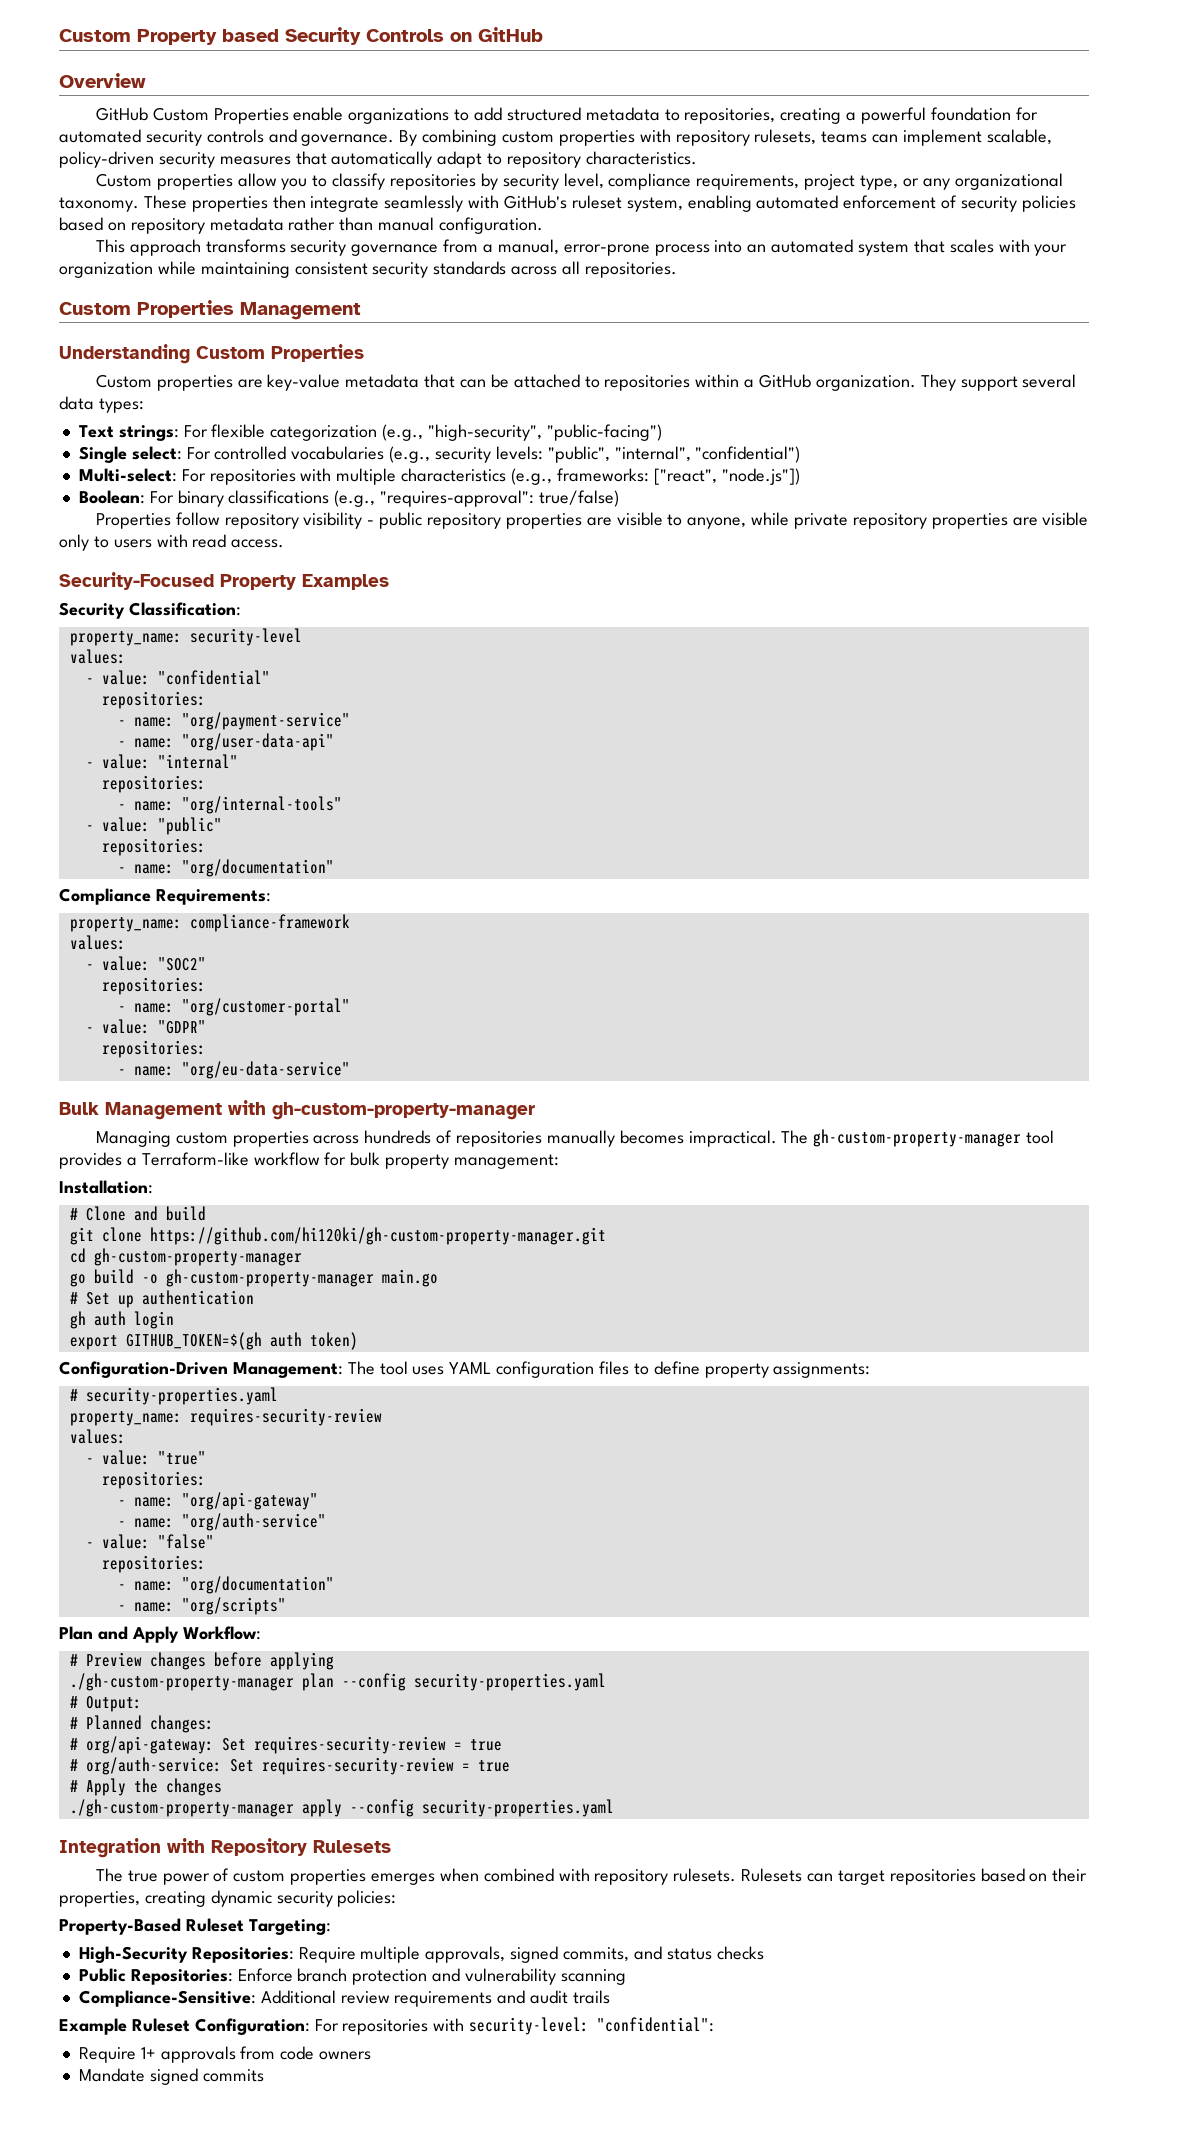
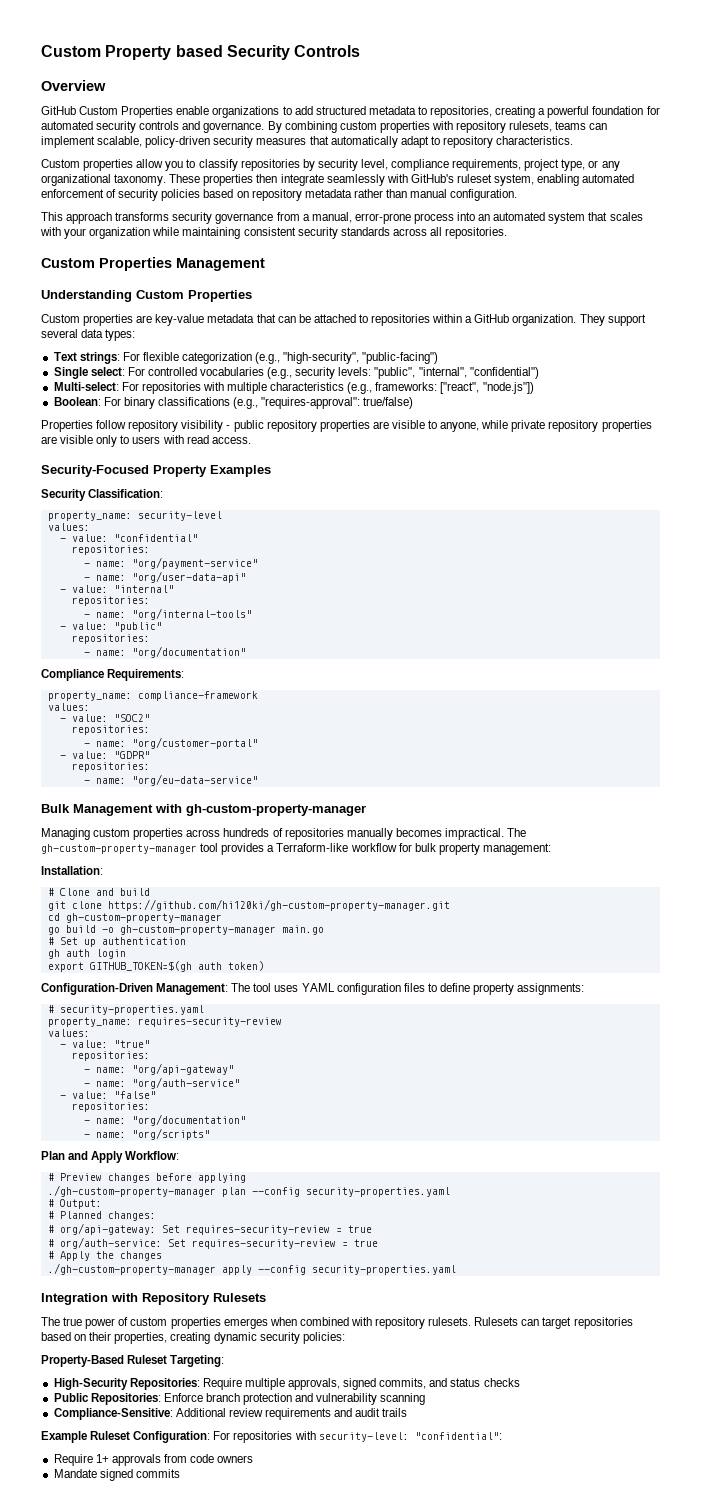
[450,27,543,42] on GitHub -> (361, 51) none

